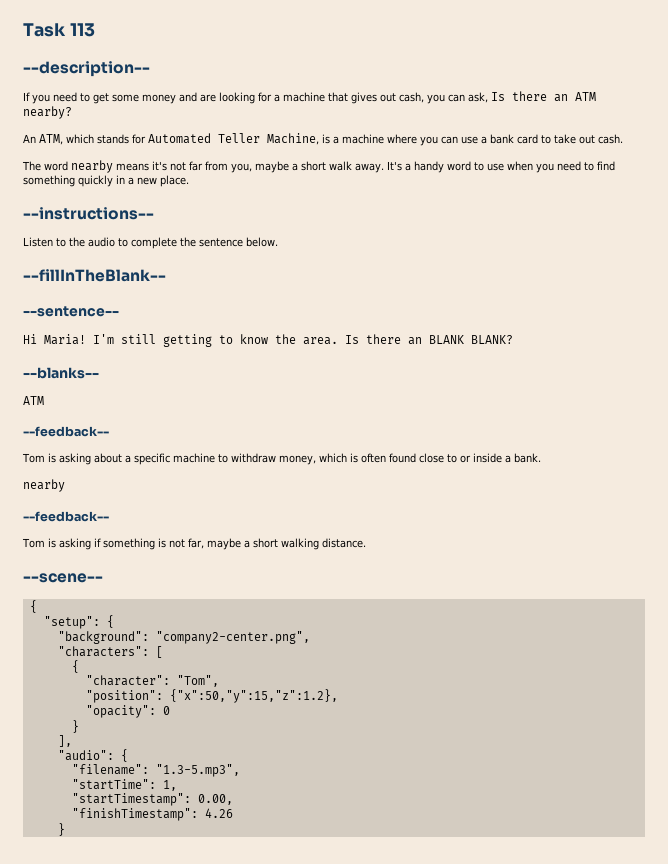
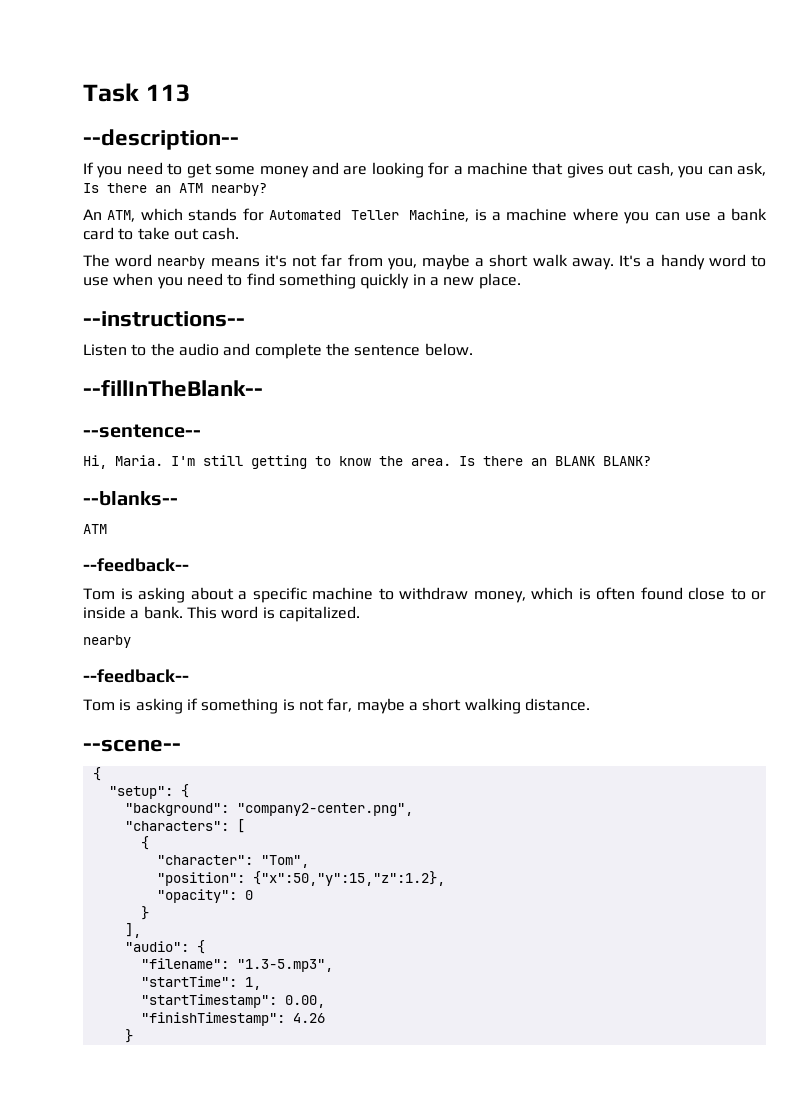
[118,238,128,247] to -> [223,343,251,356] and
[23,334,86,345] Hi Maria! -> [83,455,163,469] Hi, Maria.
(541, 458) none -> [186,606,360,622] This word is capitalized.

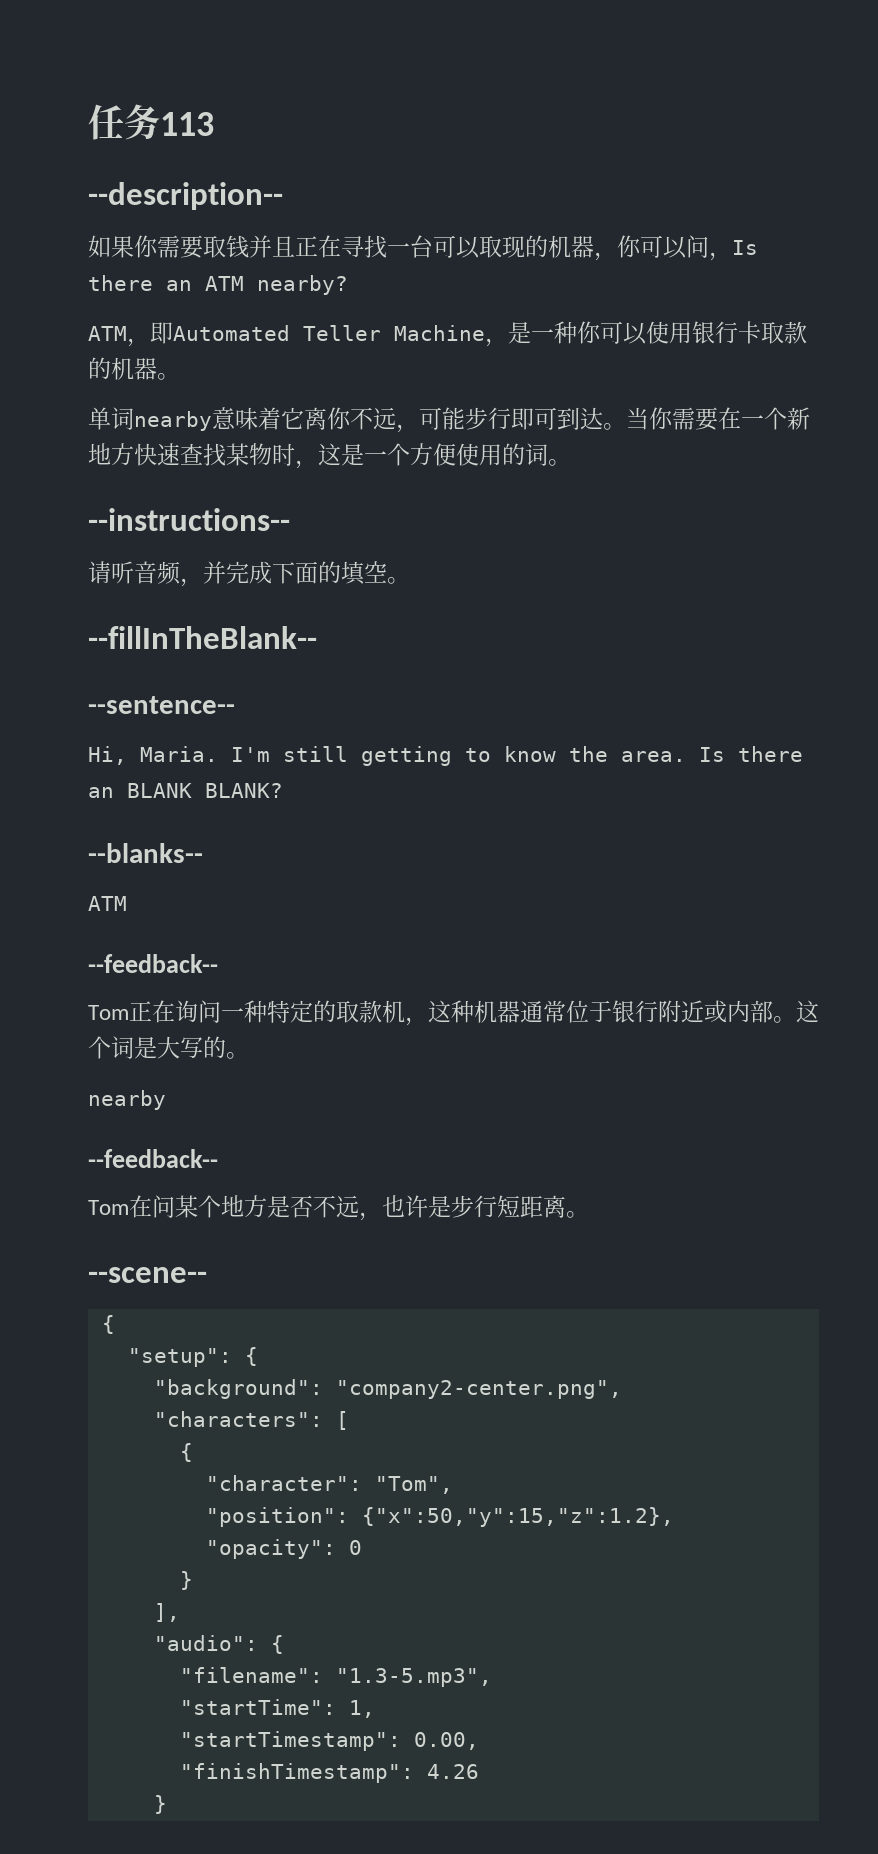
[83,83,139,102] Task -> [88,104,160,140] 任务
[83,162,767,178] If you need to get some money and are looking for a machine that gives out cash, you can ask, -> [88,235,732,261] 如果你需要取钱并且正在寻找一台可以取现的机器，你可以问，
[83,208,767,224] [83,227,240,240] [83,254,766,270] [83,273,521,289] [83,311,245,327] [83,343,473,359] An ATM, which stands for Automated Teller Machine, is a machine where you can use a bank card to take out cash. // The word nearby means it's not far from you, maybe a short walk away. It's a handy word to use when you need to find something quickly in a new place. // --instructions-- // Listen to the audio and complete the sentence below. -> [88,321,807,347] [88,357,180,380] [88,407,810,433] [88,443,571,469] [88,508,290,531] [88,561,410,587] ATM，即Automated Teller Machine，是一种你可以使用银行卡取款的机器。 // 单词nearby意味着它离你不远，可能步行即可到达。当你需要在一个新地方快速查找某物时，这是一个方便使用的词。 // --instructions-- // 请听音频，并完成下面的填空。
[120,587,766,603] [83,606,360,622] [83,635,131,648] [83,669,189,683] [83,698,590,714] is asking about a specific machine to withdraw money, which is often found close to or inside a bank. This word is capitalized. // nearby // --feedback-- // Tom is asking if something is not far, maybe a short walking distance. -> [129,1000,819,1026] [88,1036,249,1059] [88,1090,166,1110] [88,1149,218,1168] [88,1195,589,1221] 正在询问一种特定的取款机，这种机器通常位于银行附近或内部。这个词是大写的。 // nearby // --feedback-- // Tom在问某个地方是否不远，也许是步行短距离。

